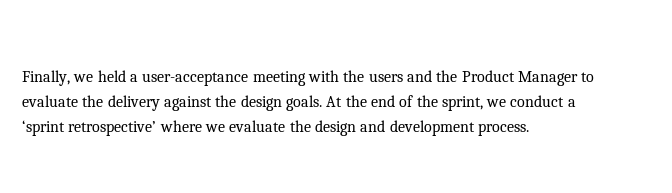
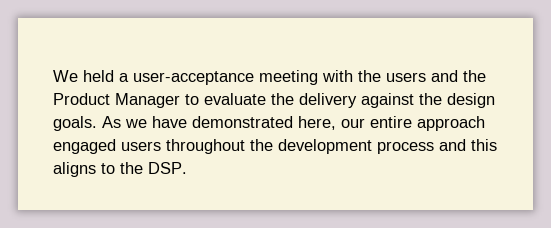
[22,70,94,86] Finally, we -> [53,70,78,82] We
[326,95,576,111] [22,120,529,136] At the end of the sprint, we conduct a ‘sprint retrospective’ where we evaluate the design and development process. -> [102,116,485,131] [53,139,497,154] [53,162,187,177] As we have demonstrated here, our entire approach engaged users throughout the development process and this aligns to the DSP.

